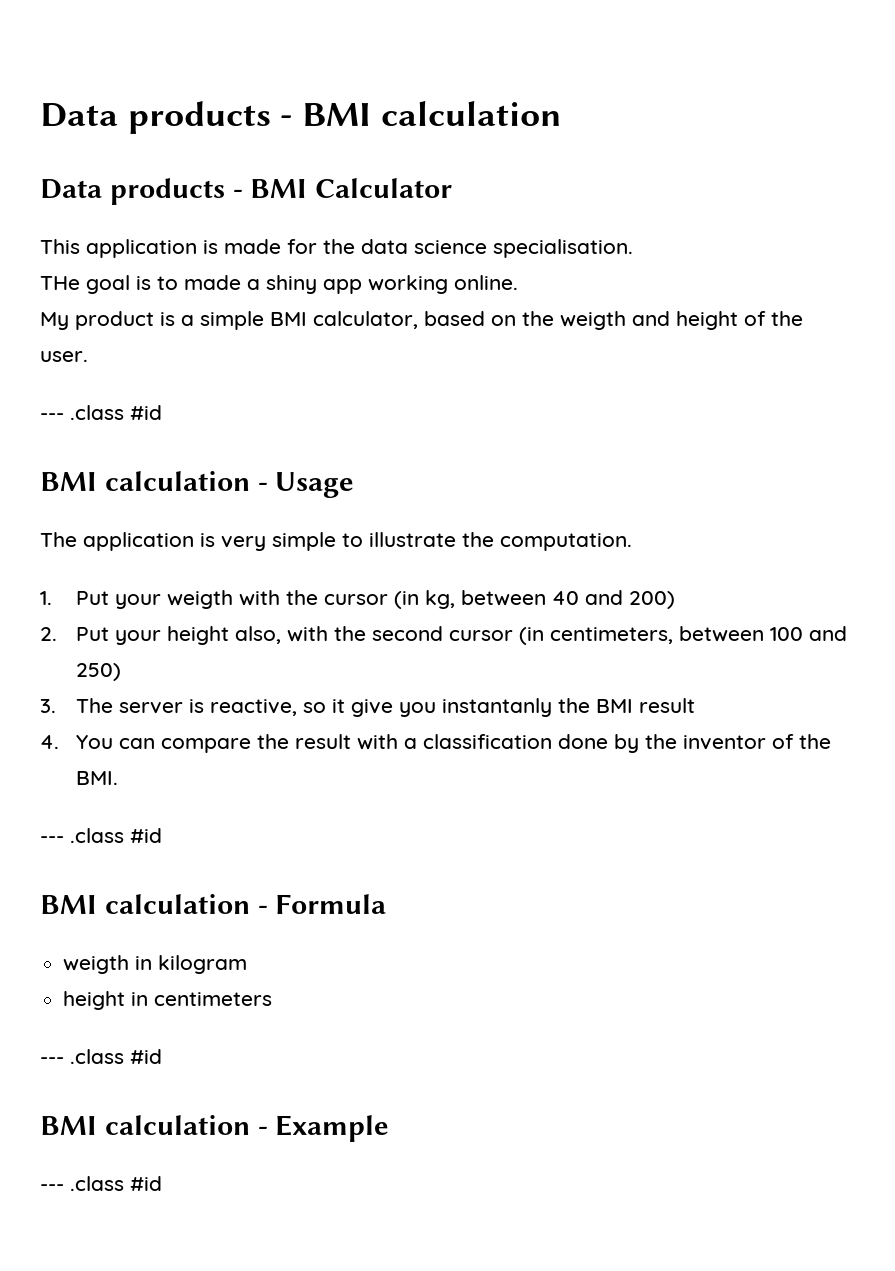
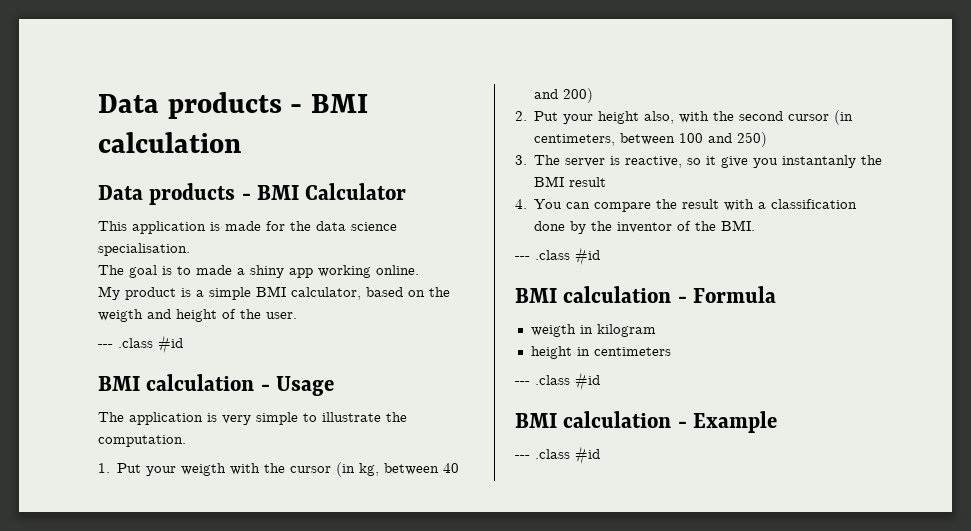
[40,276,80,290] THe -> [98,265,124,275] The

